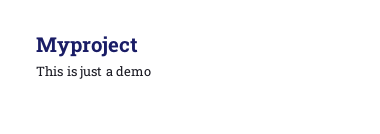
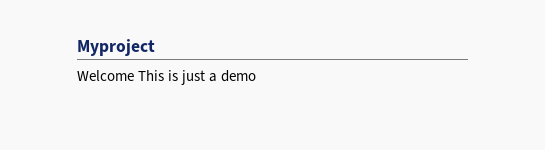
(138, 46) none -> [77,70,134,81] Welcome

